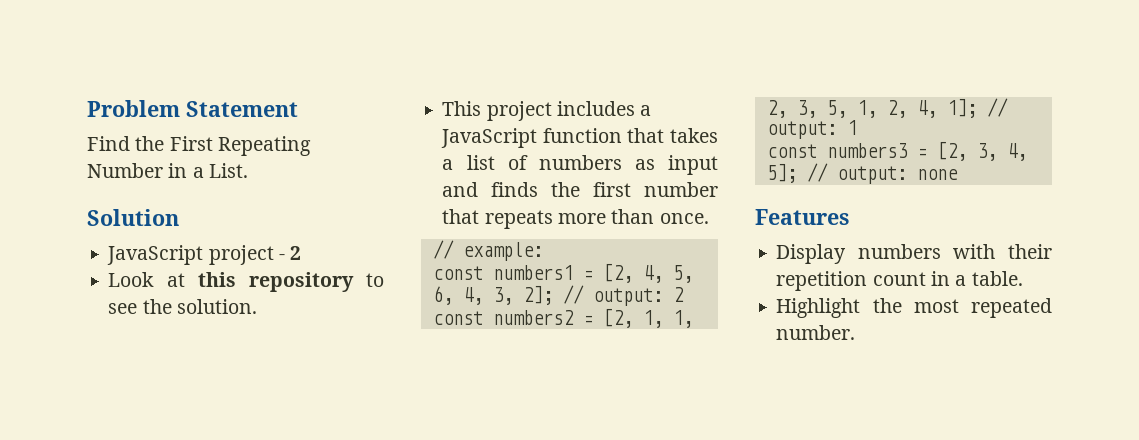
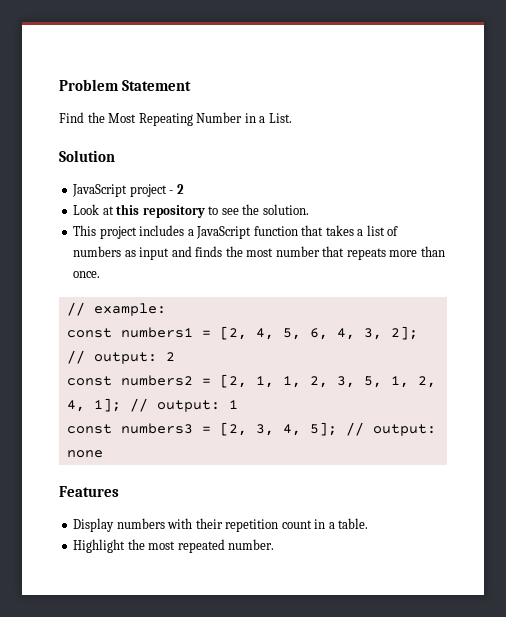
[169,136,213,151] First -> [108,113,137,123] Most
[593,182,632,197] first -> [246,248,274,257] most

